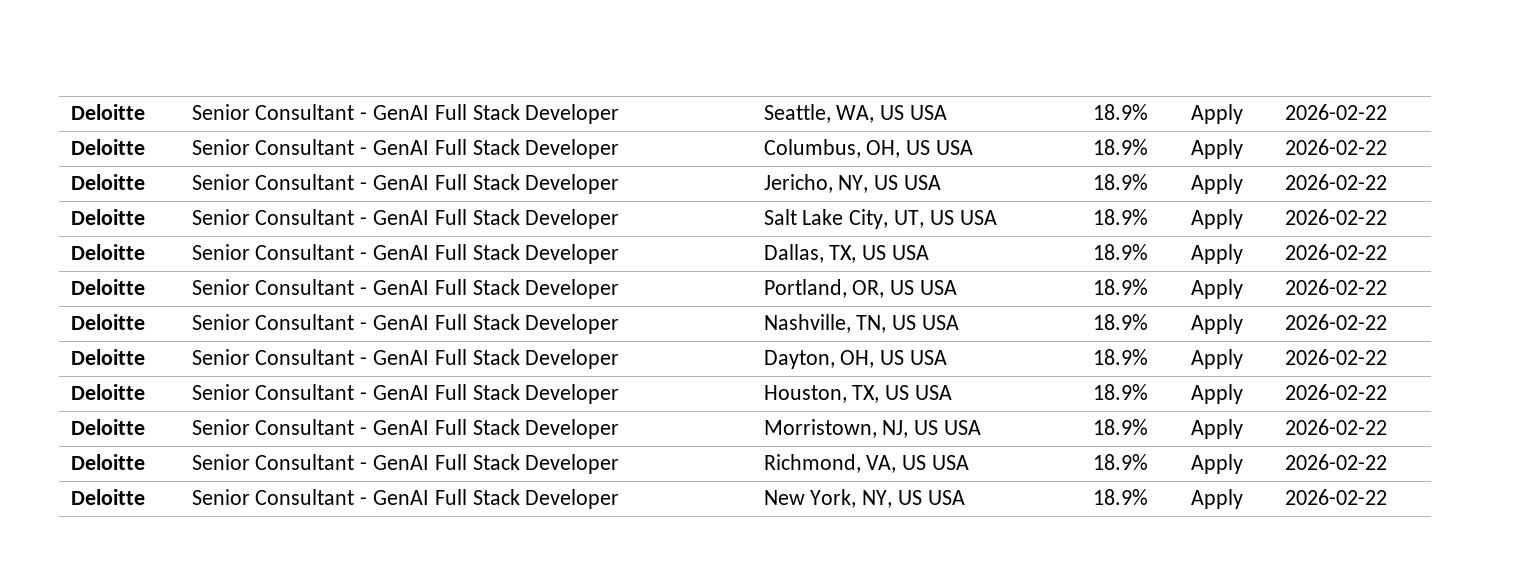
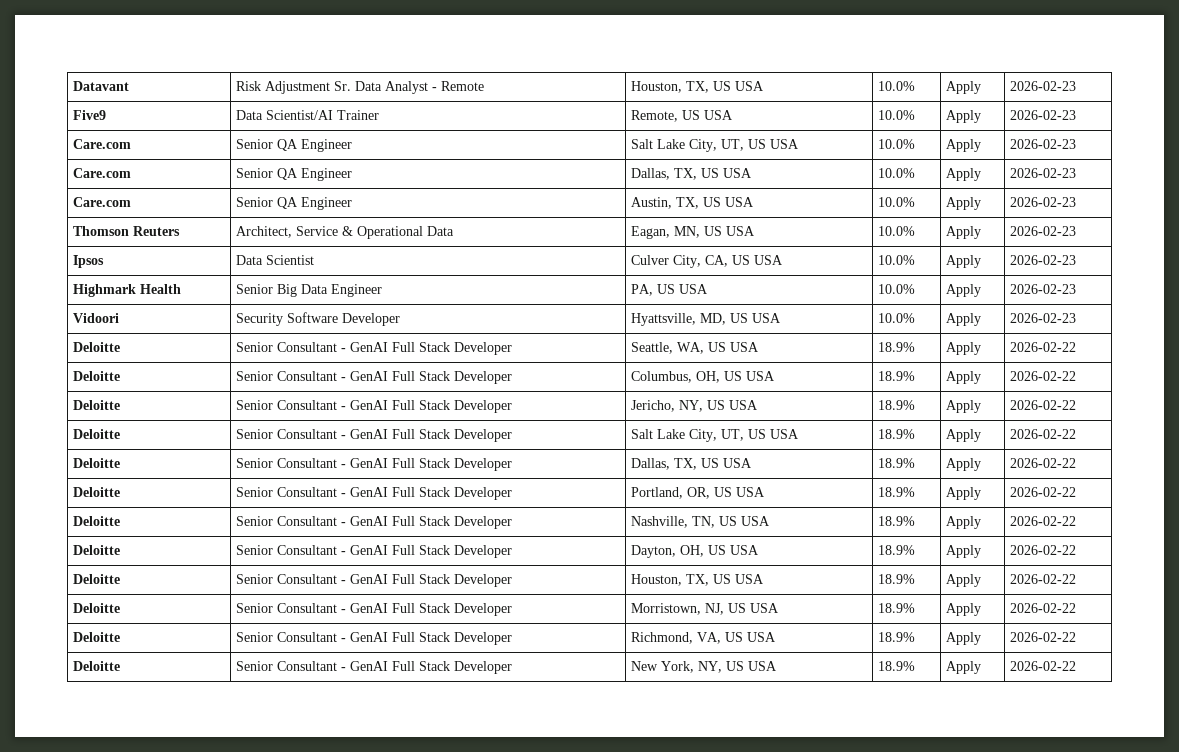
(70, 112) none -> [73,81,130,91] [236,81,485,94] [631,81,765,93] [878,81,916,91] [946,81,982,94] [1010,81,1077,91] [73,110,107,120] [236,110,380,120] [631,110,734,122] [878,110,916,120] [946,110,982,123] [1010,110,1077,120] [73,139,132,149] [236,139,353,152] [631,139,800,152] [878,139,916,149] [946,139,982,152] [1010,139,1077,149] [73,168,132,178] [236,168,353,181] [631,168,753,180] [878,168,916,178] [946,168,982,181] [1010,168,1077,178] [73,197,132,207] [236,197,353,210] [631,197,755,209] [878,197,916,207] [946,197,982,210] [1010,197,1077,207] [73,226,181,236] [236,226,455,239] [631,226,756,239] [878,226,916,236] [946,226,982,239] [1010,226,1077,236] [73,255,105,268] [236,255,315,265] [631,255,784,268] [878,255,916,265] [946,255,982,268] [1010,255,1077,265] [73,284,182,297] [236,284,383,297] [631,284,709,296] [878,284,916,294] [946,284,982,297] [1010,284,1077,294] [73,313,120,323] [236,312,401,326] [631,313,782,326] [878,313,916,323] [946,313,982,326] [1010,313,1077,323] Datavant | Risk Adjustment Sr. Data Analyst - Remote | Houston, TX, US USA | 10.0% | Apply | 2026-02-23 // Five9 | Data Scientist/AI Trainer | Remote, US USA | 10.0% | Apply | 2026-02-23 // Care.com | Senior QA Engineer | Salt Lake City, UT, US USA | 10.0% | Apply | 2026-02-23 // Care.com | Senior QA Engineer | Dallas, TX, US USA | 10.0% | Apply | 2026-02-23 // Care.com | Senior QA Engineer | Austin, TX, US USA | 10.0% | Apply | 2026-02-23 // Thomson Reuters | Architect, Service & Operational Data | Eagan, MN, US USA | 10.0% | Apply | 2026-02-23 // Ipsos | Data Scientist | Culver City, CA, US USA | 10.0% | Apply | 2026-02-23 // Highmark Health | Senior Big Data Engineer | PA, US USA | 10.0% | Apply | 2026-02-23 // Vidoori | Security Software Developer | Hyattsville, MD, US USA | 10.0% | Apply | 2026-02-23 //

